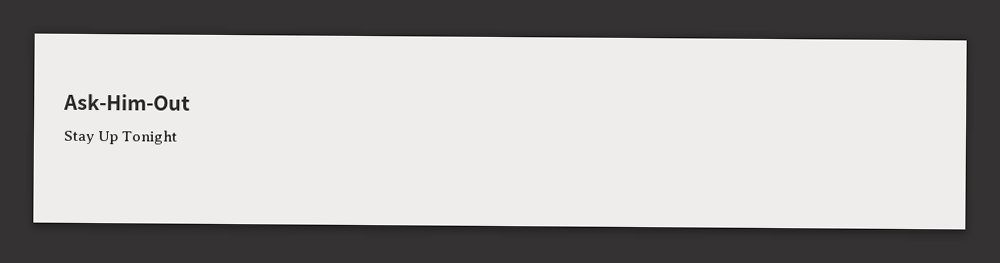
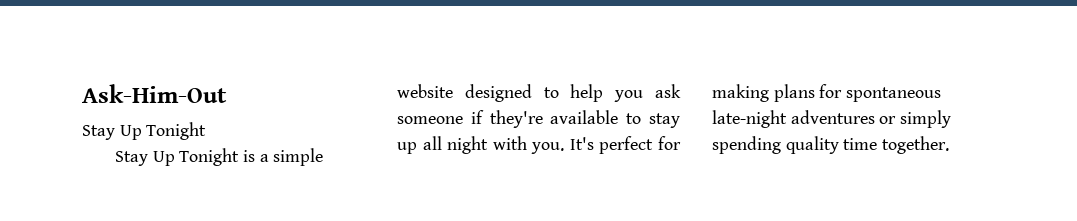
(178, 137) none -> [114,148,324,166] [397,84,681,102] [397,110,680,128] [397,136,681,154] [712,84,942,102] [712,110,952,128] [712,136,950,154] // Stay Up Tonight is a simple website designed to help you ask someone if they're available to stay up all night with you. It's perfect for making plans for spontaneous late-night adventures or simply spending quality time together.

